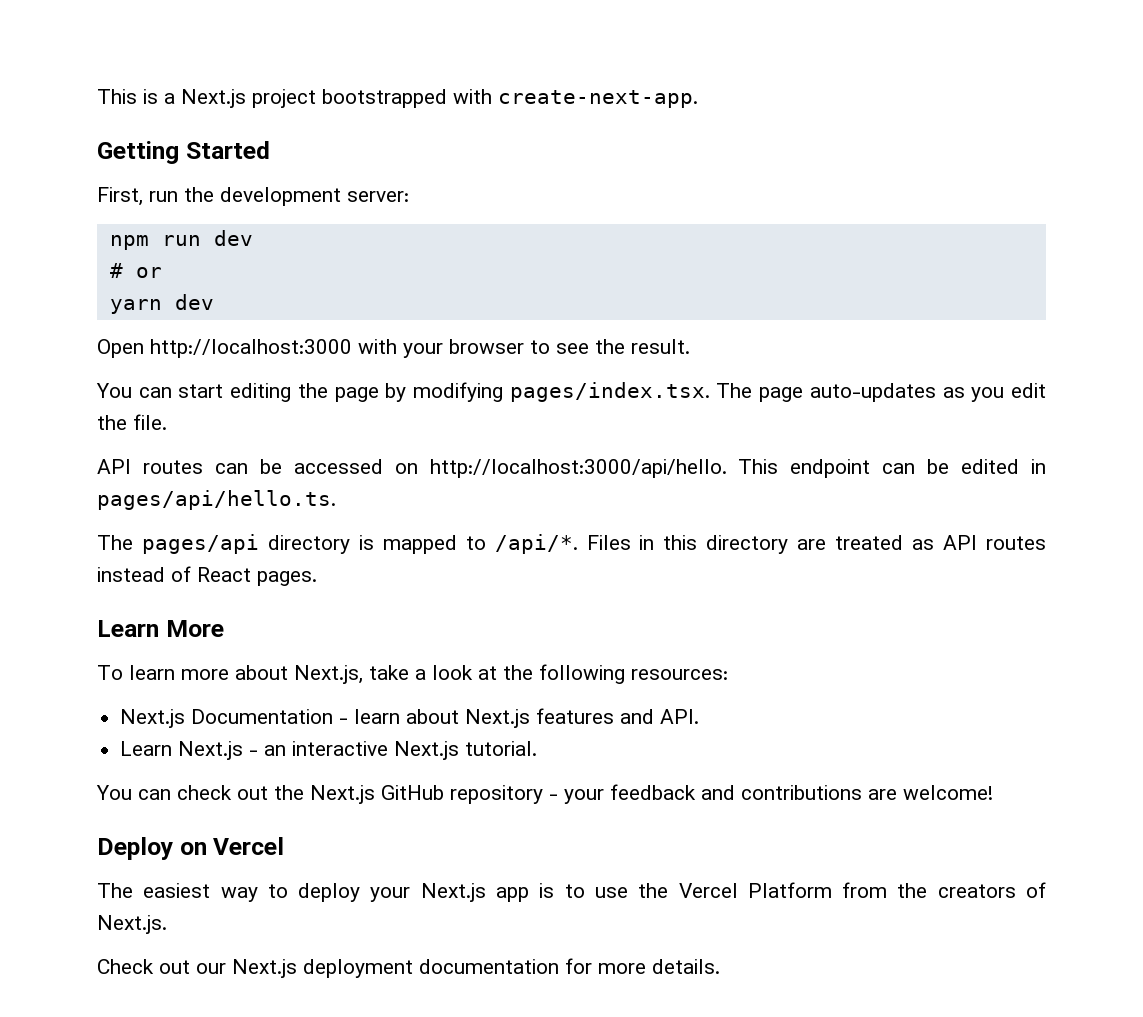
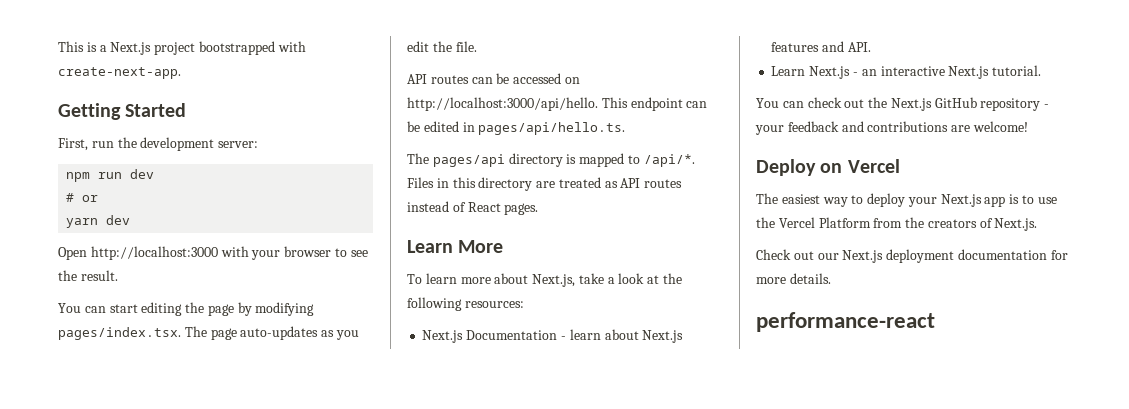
(720, 966) none -> [756,312,935,332] // performance-react

